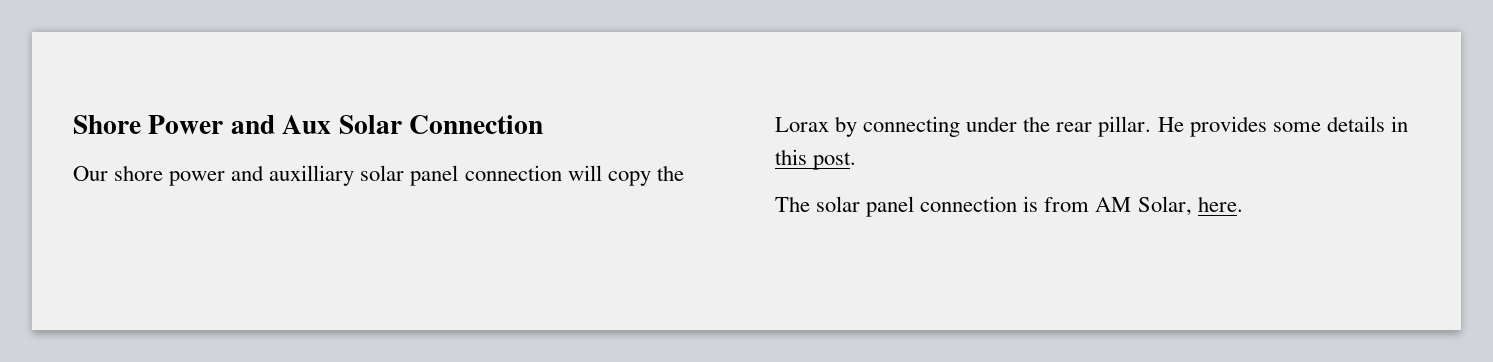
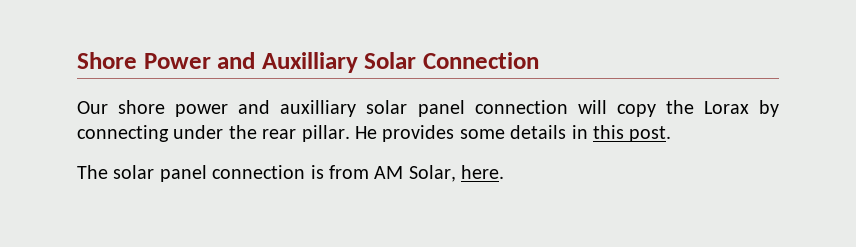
[282,115,332,134] Aux -> [261,52,358,73] Auxilliary

